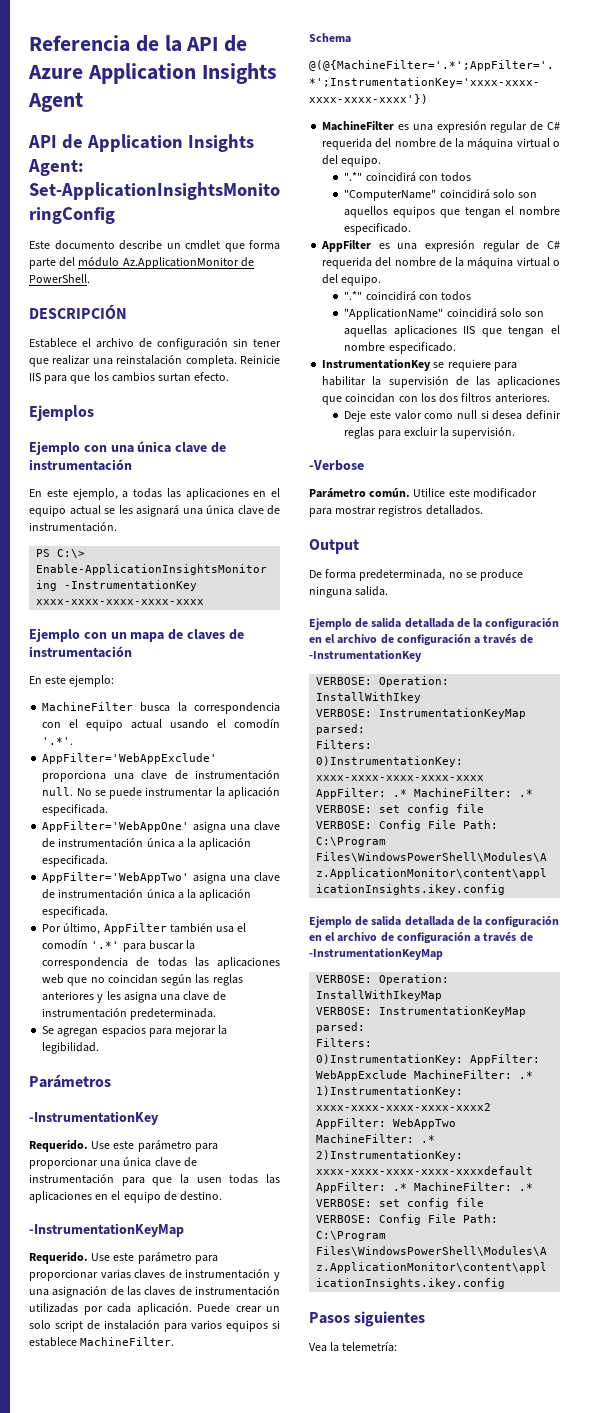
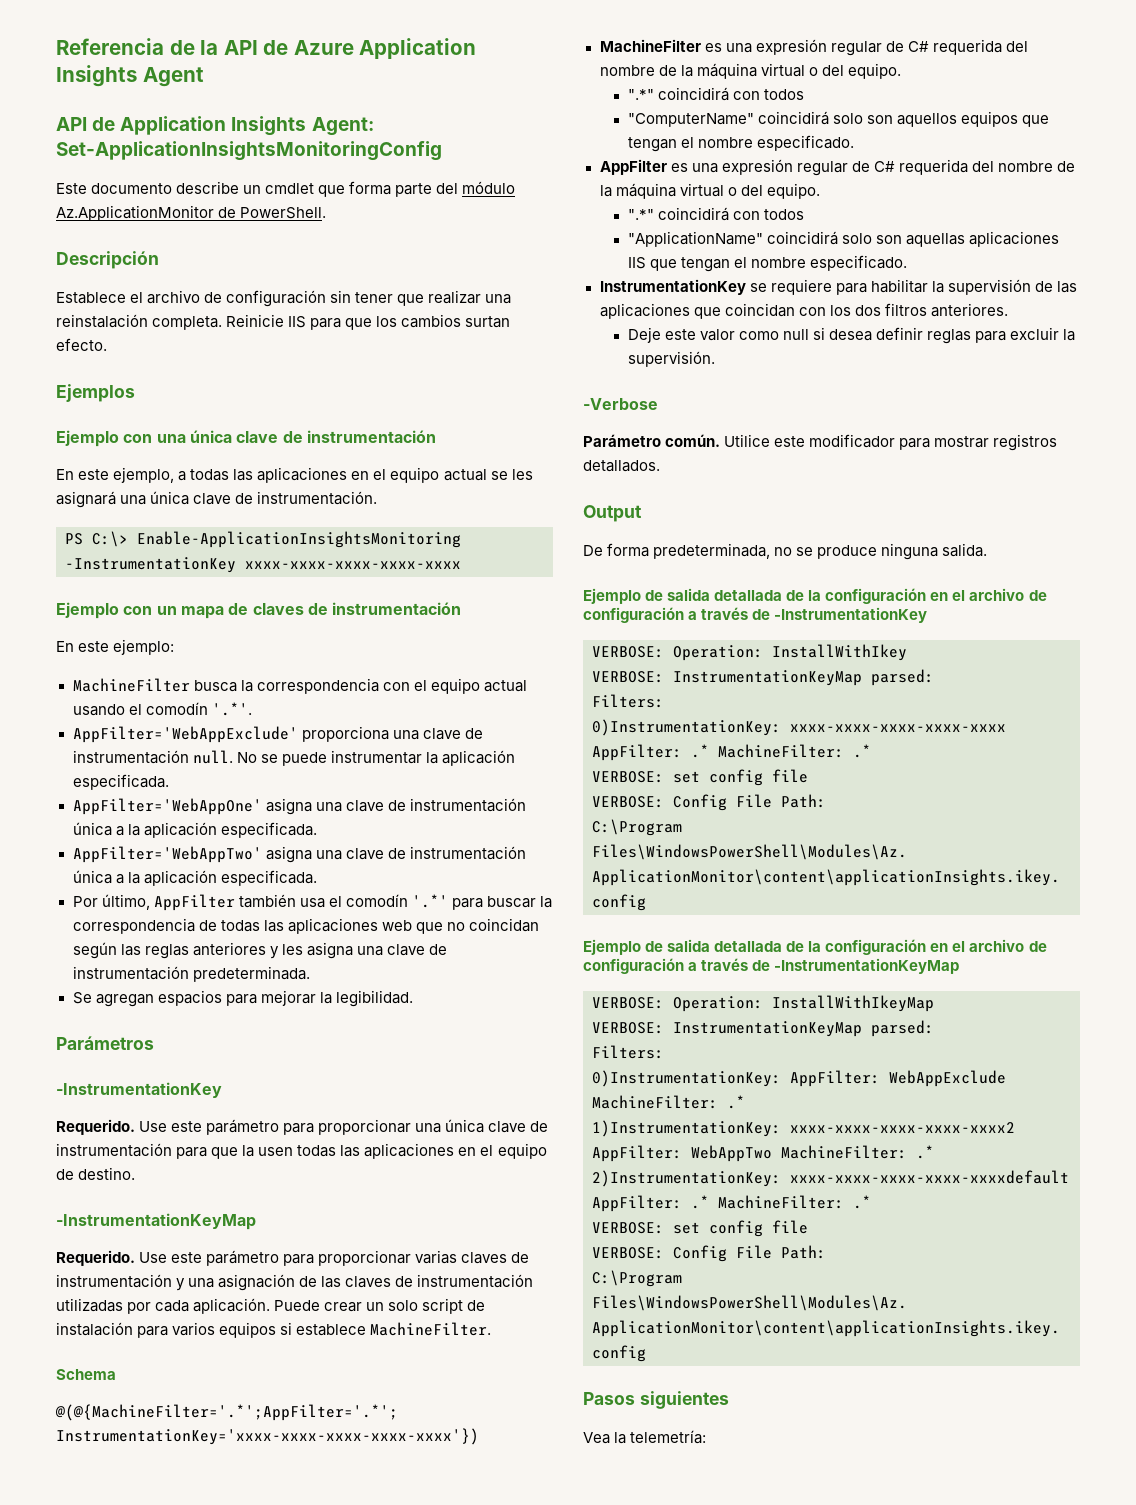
[29,305,127,319] DESCRIPCIÓN -> [56,251,159,269] Descripción

